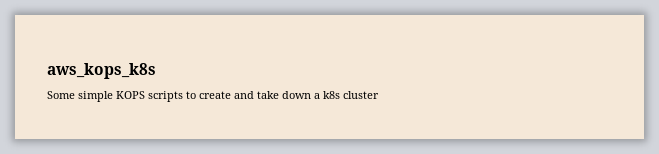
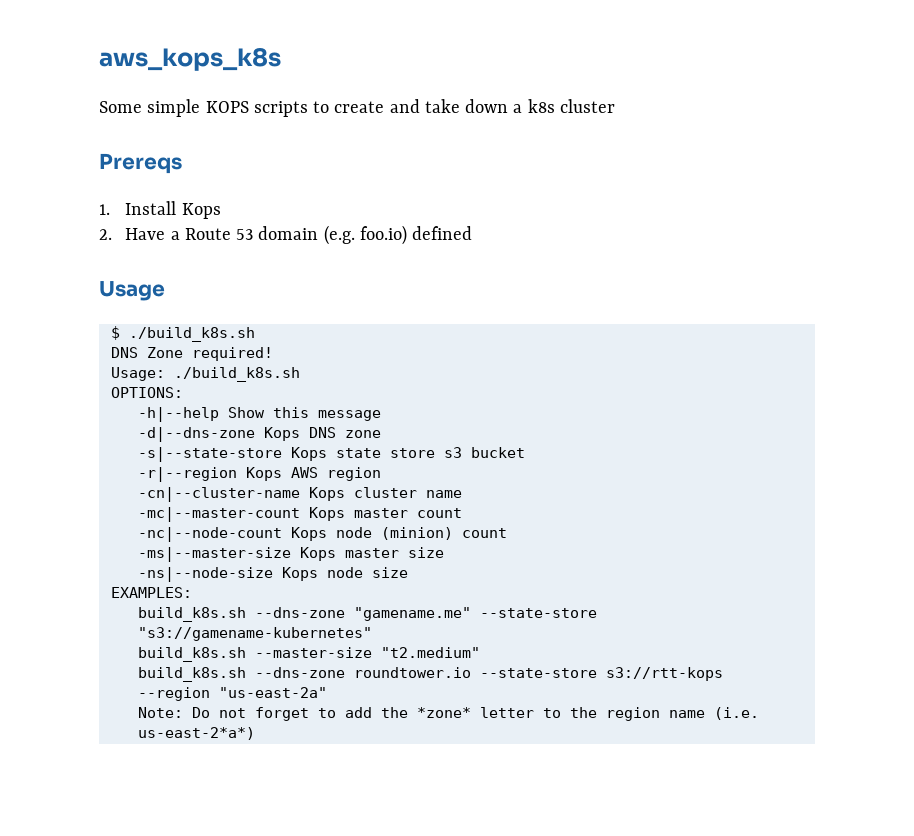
(379, 95) none -> [99,153,182,174] [99,201,221,219] [99,225,473,245] [99,281,165,301] [110,326,255,342] [110,347,273,361] [110,367,300,382] [110,387,183,398] [137,407,381,422] [137,427,381,442] [137,447,525,462] [137,467,381,482] [137,487,462,502] [137,507,462,522] [137,527,507,542] [137,547,444,562] [137,567,408,582] [110,587,192,598] [137,607,597,622] [137,627,372,641] [137,647,480,662] [137,667,723,682] [137,687,327,701] [137,707,759,721] [137,727,255,740] // Prereqs // 1. Install Kops // 2. Have a Route 53 domain (e.g. foo.io) defined // Usage // $ ./build_k8s.sh // DNS Zone required! // Usage: ./build_k8s.sh // OPTIONS: // -h|--help Show this message // -d|--dns-zone Kops DNS zone // -s|--state-store Kops state store s3 bucket // -r|--region Kops AWS region // -cn|--cluster-name Kops cluster name // -mc|--master-count Kops master count // -nc|--node-count Kops node (minion) count // -ms|--master-size Kops master size // -ns|--node-size Kops node size // EXAMPLES: // build_k8s.sh --dns-zone "gamename.me" --state-store "s3://gamename-kubernetes" // build_k8s.sh --master-size "t2.medium" // build_k8s.sh --dns-zone roundtower.io --state-store s3://rtt-kops --region "us-east-2a" // Note: Do not forget to add the *zone* letter to the region name (i.e. us-east-2*a*)

